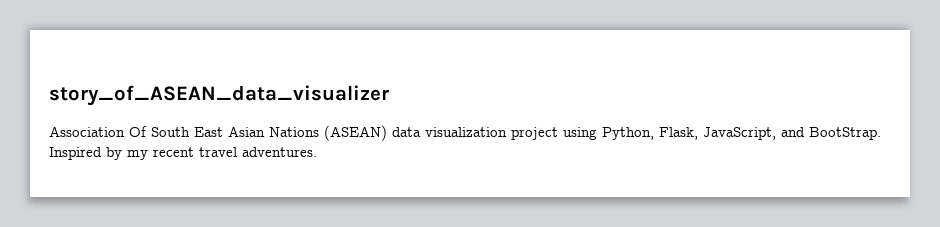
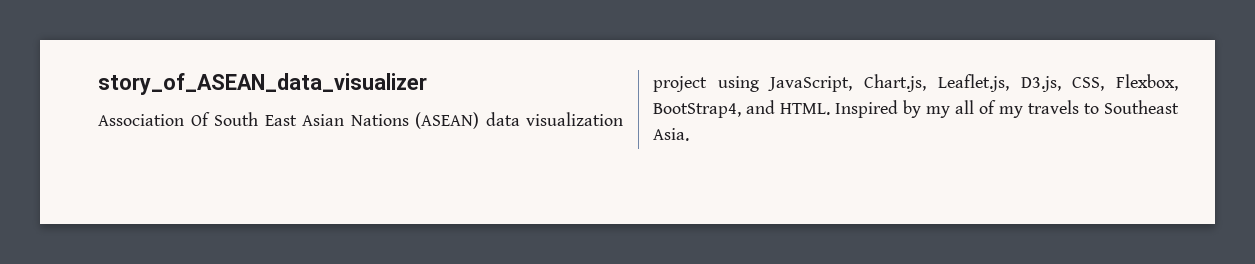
[602,127,881,140] [49,147,317,160] Python, Flask, JavaScript, and BootStrap. Inspired by my recent travel adventures. -> [768,74,1178,92] [653,100,1179,118] [653,128,689,141] JavaScript, Chart.js, Leaflet.js, D3.js, CSS, Flexbox, BootStrap4, and HTML. Inspired by my all of my travels to Southeast Asia.

